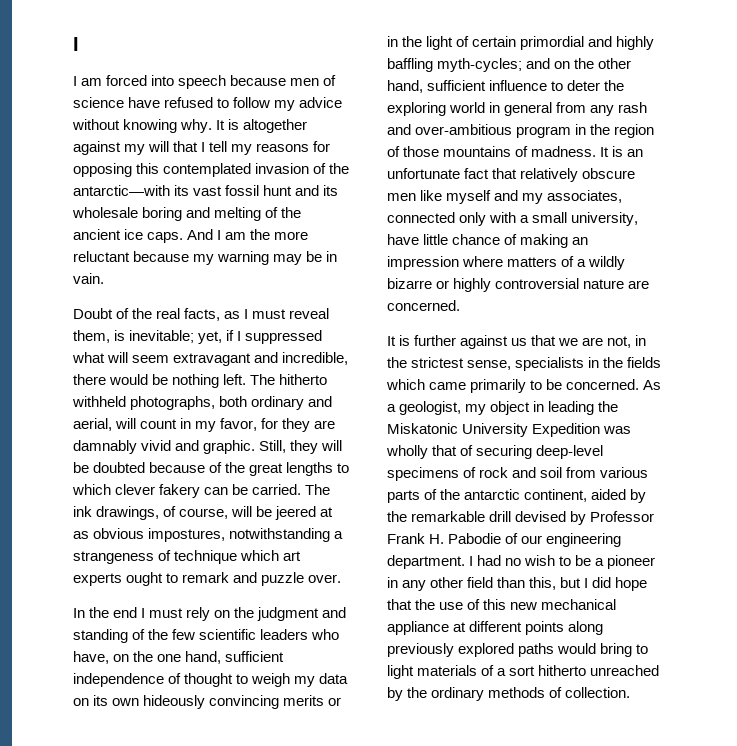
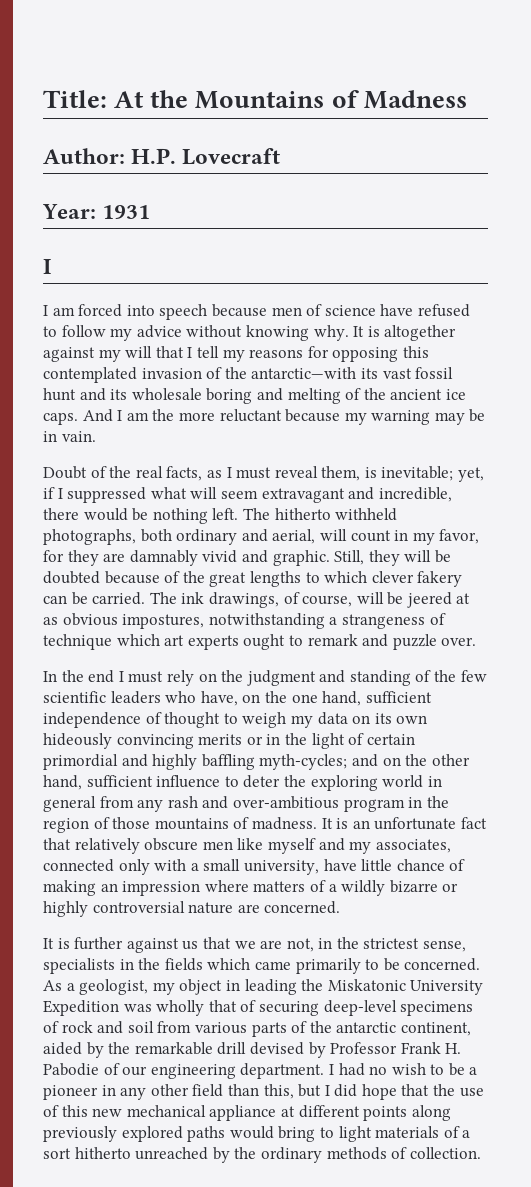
(73, 44) none -> [43,90,467,109] [43,148,281,165] [42,204,151,219] Title: At the Mountains of Madness // Author: H.P. Lovecraft // Year: 1931 //

